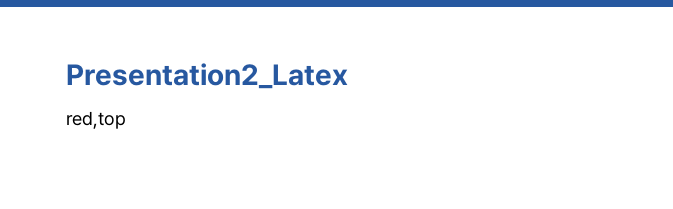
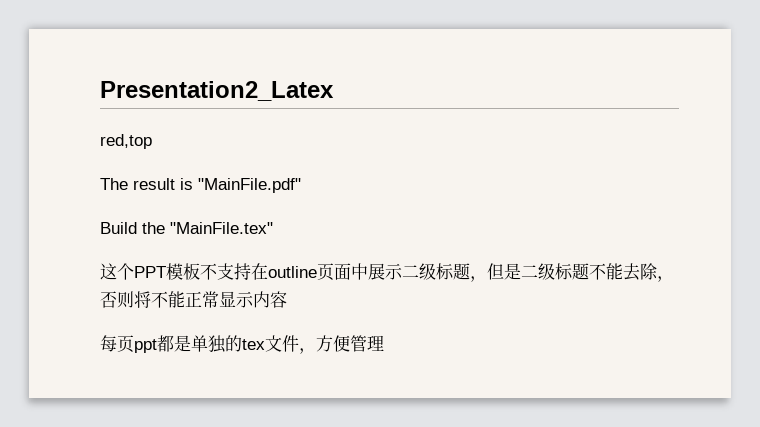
(126, 120) none -> [100,178,301,193] [100,222,273,234] [100,263,674,282] [100,291,287,308] [100,335,384,354] // The result is "MainFile.pdf" // Build the "MainFile.tex" // 这个PPT模板不支持在outline页面中展示二级标题，但是二级标题不能去除，否则将不能正常显示内容 // 每页ppt都是单独的tex文件，方便管理

